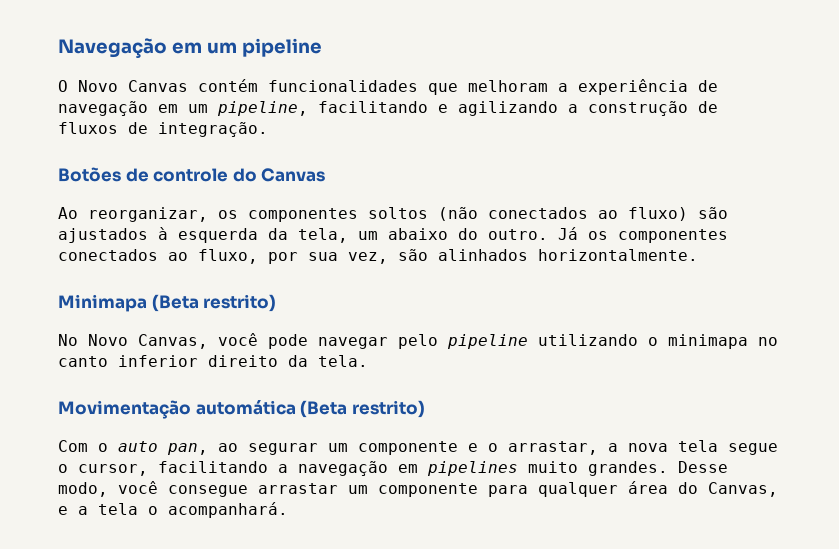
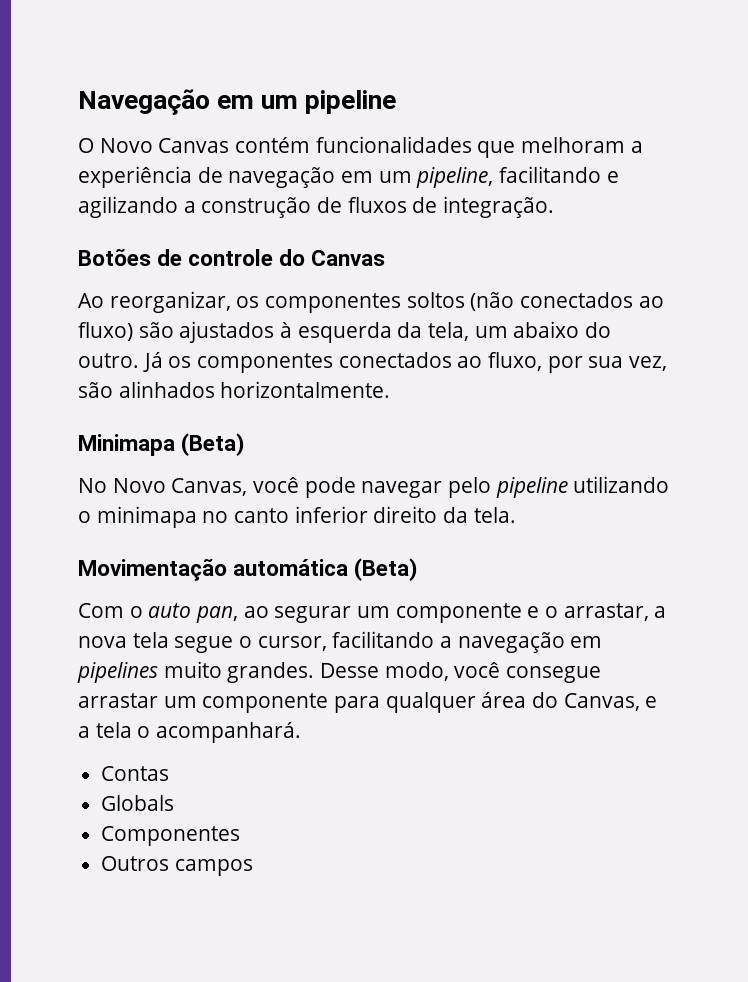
[151,294,277,312] (Beta restrito) -> [181,433,245,456] (Beta)
[300,400,425,418] (Beta restrito) -> [354,558,418,581] (Beta)
(288, 510) none -> [101,766,170,781] [101,795,175,811] [101,826,241,846] [101,856,253,876] // Contas // Globals // Componentes // Outros campos

